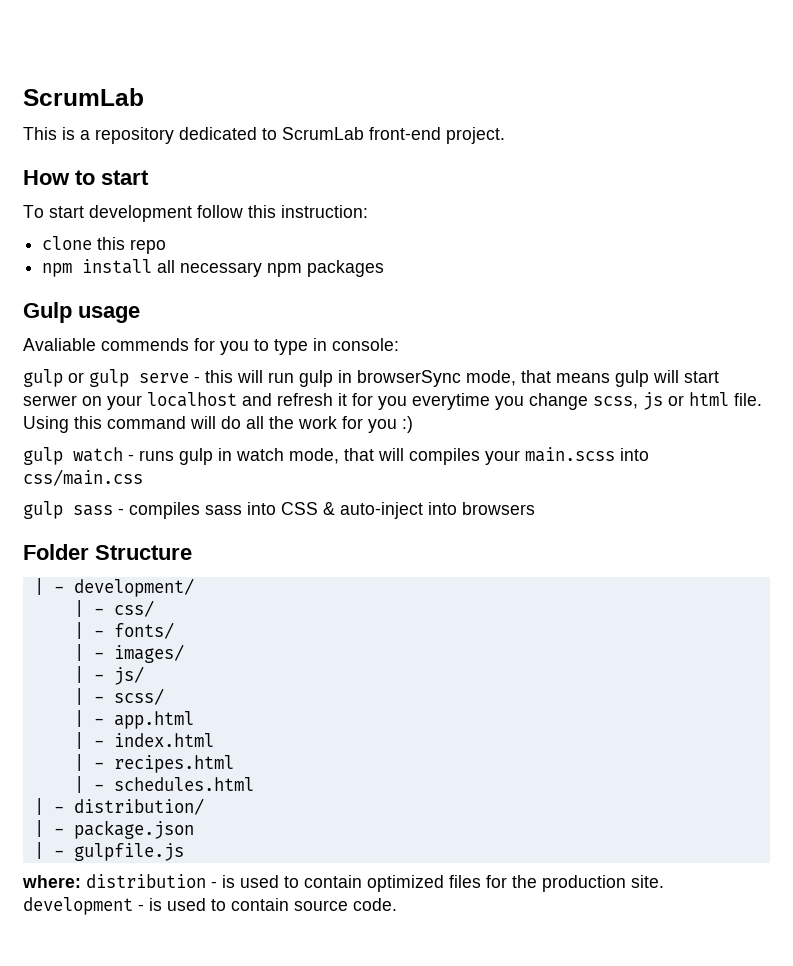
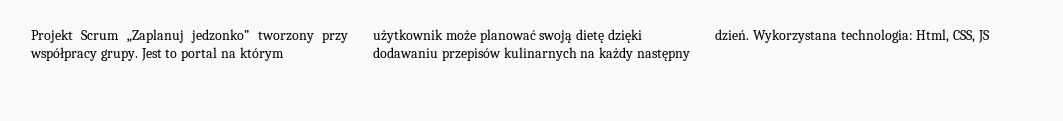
[23,88,144,106] [23,127,505,144] [23,170,149,185] [23,205,368,222] [42,236,167,254] [42,259,385,277] [23,302,140,323] [23,338,399,355] [23,369,719,387] [23,392,762,410] [23,416,413,433] [23,447,649,465] [23,469,143,486] [23,501,535,519] [23,544,192,560] [33,578,194,597] [73,600,154,617] [73,622,174,639] [73,644,184,663] [73,666,144,685] [73,688,164,705] [73,710,194,729] [73,732,214,749] [73,754,234,773] [73,776,254,793] [33,798,204,815] [33,820,194,839] [33,842,184,861] [22,874,664,892] [23,897,397,915] ScrumLab // This is a repository dedicated to ScrumLab front-end project. // How to start // To start development follow this instruction: // clone this repo // npm install all necessary npm packages // Gulp usage // Avaliable commends for you to type in console: // gulp or gulp serve - this will run gulp in browserSync mode, that means gulp will start serwer on your localhost and refresh it for you everytime you change scss, js or html file. Using this command will do all the work for you :) // gulp watch - runs gulp in watch mode, that will compiles your main.scss into css/main.css // gulp sass - compiles sass into CSS & auto-inject into browsers // Folder Structure // | - development/ // | - css/ // | - fonts/ // | - images/ // | - js/ // | - scss/ // | - app.html // | - index.html // | - recipes.html // | - schedules.html // | - distribution/ // | - package.json // | - gulpfile.js // where: distribution - is used to contain optimized files for the production site. development - is used to contain source code. -> [31,29,348,43] [30,47,284,61] [373,29,642,43] [373,47,690,61] [715,29,990,43] Projekt Scrum „Zaplanuj jedzonko” tworzony przy współpracy grupy. Jest to portal na którym użytkownik może planować swoją dietę dzięki dodawaniu przepisów kulinarnych na każdy następny dzień. Wykorzystana technologia: Html, CSS, JS

